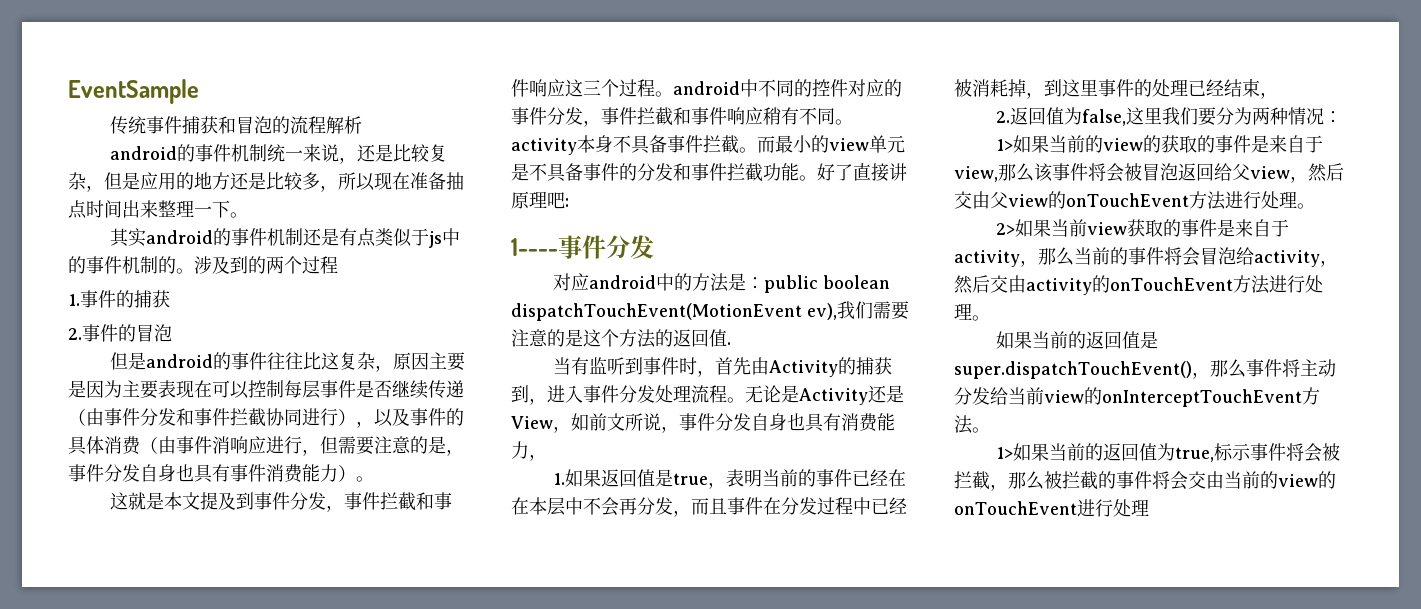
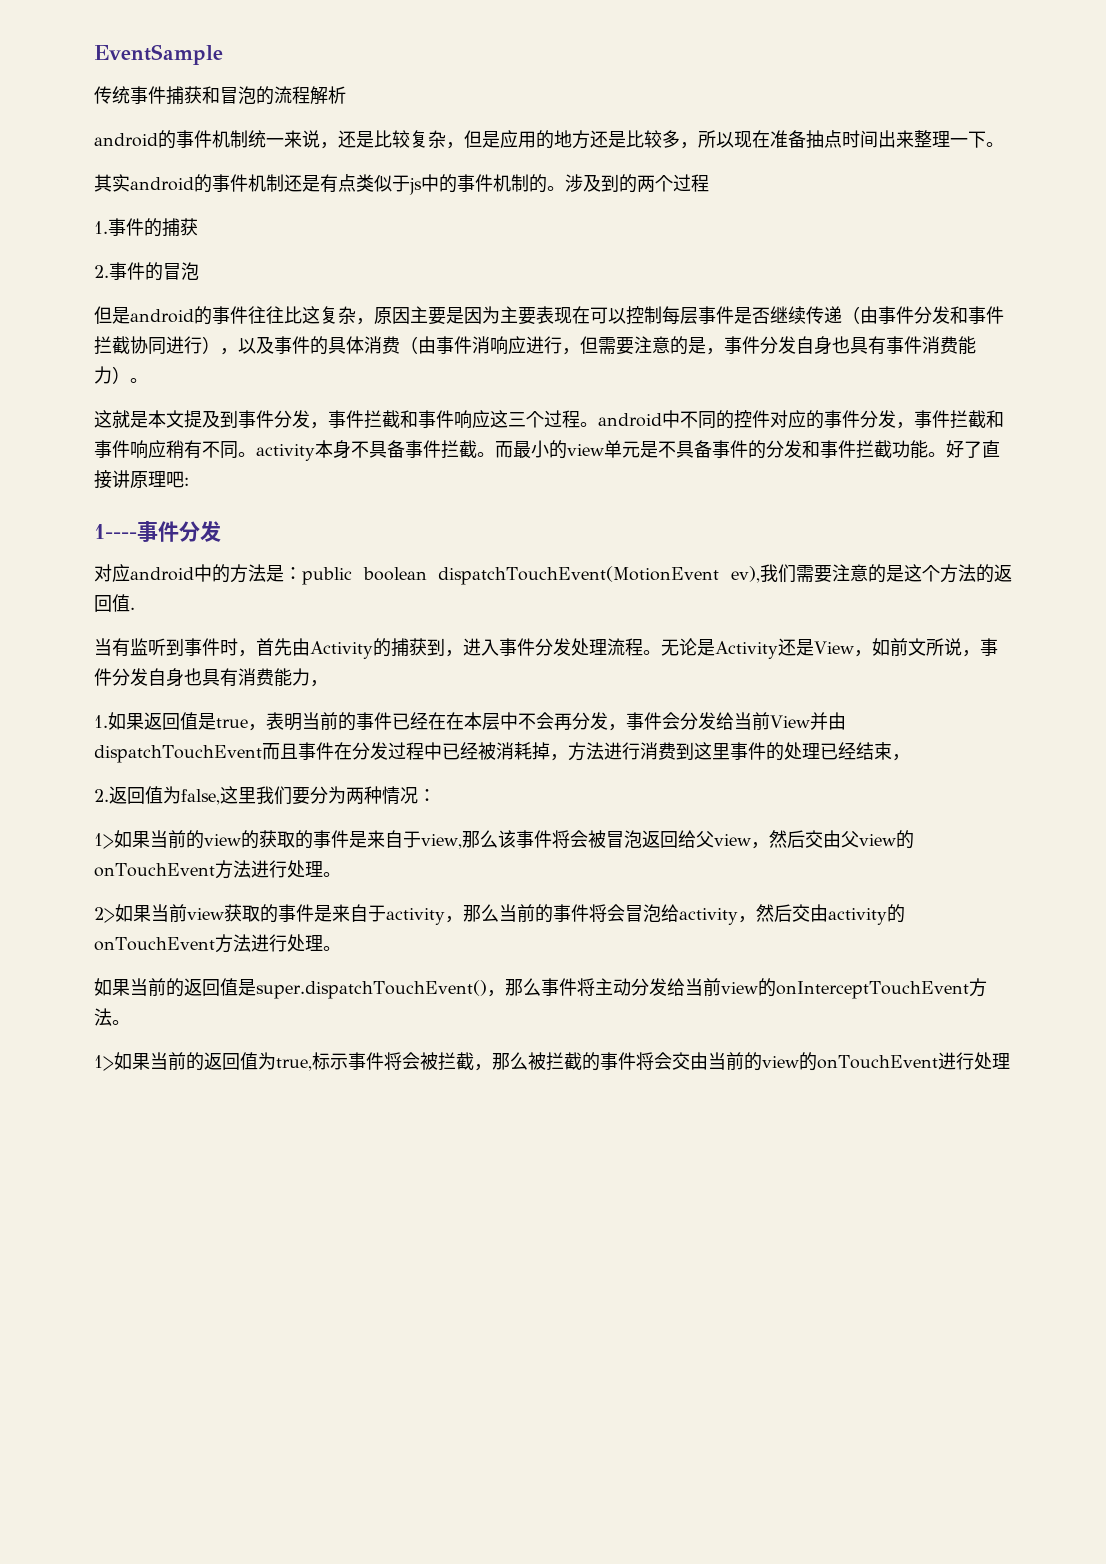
(691, 513) none -> [626,712,846,730] [94,745,262,763] 事件会分发给当前View并由dispatchTouchEvent
(1044, 95) none -> [567,742,676,761] 方法进行消费

